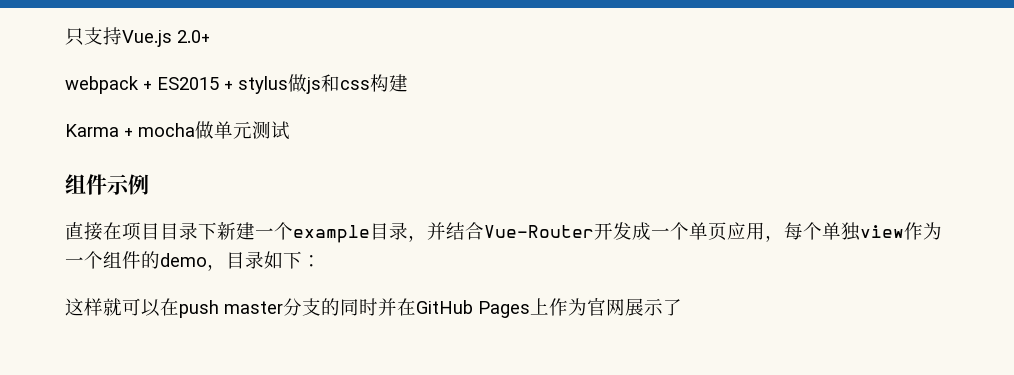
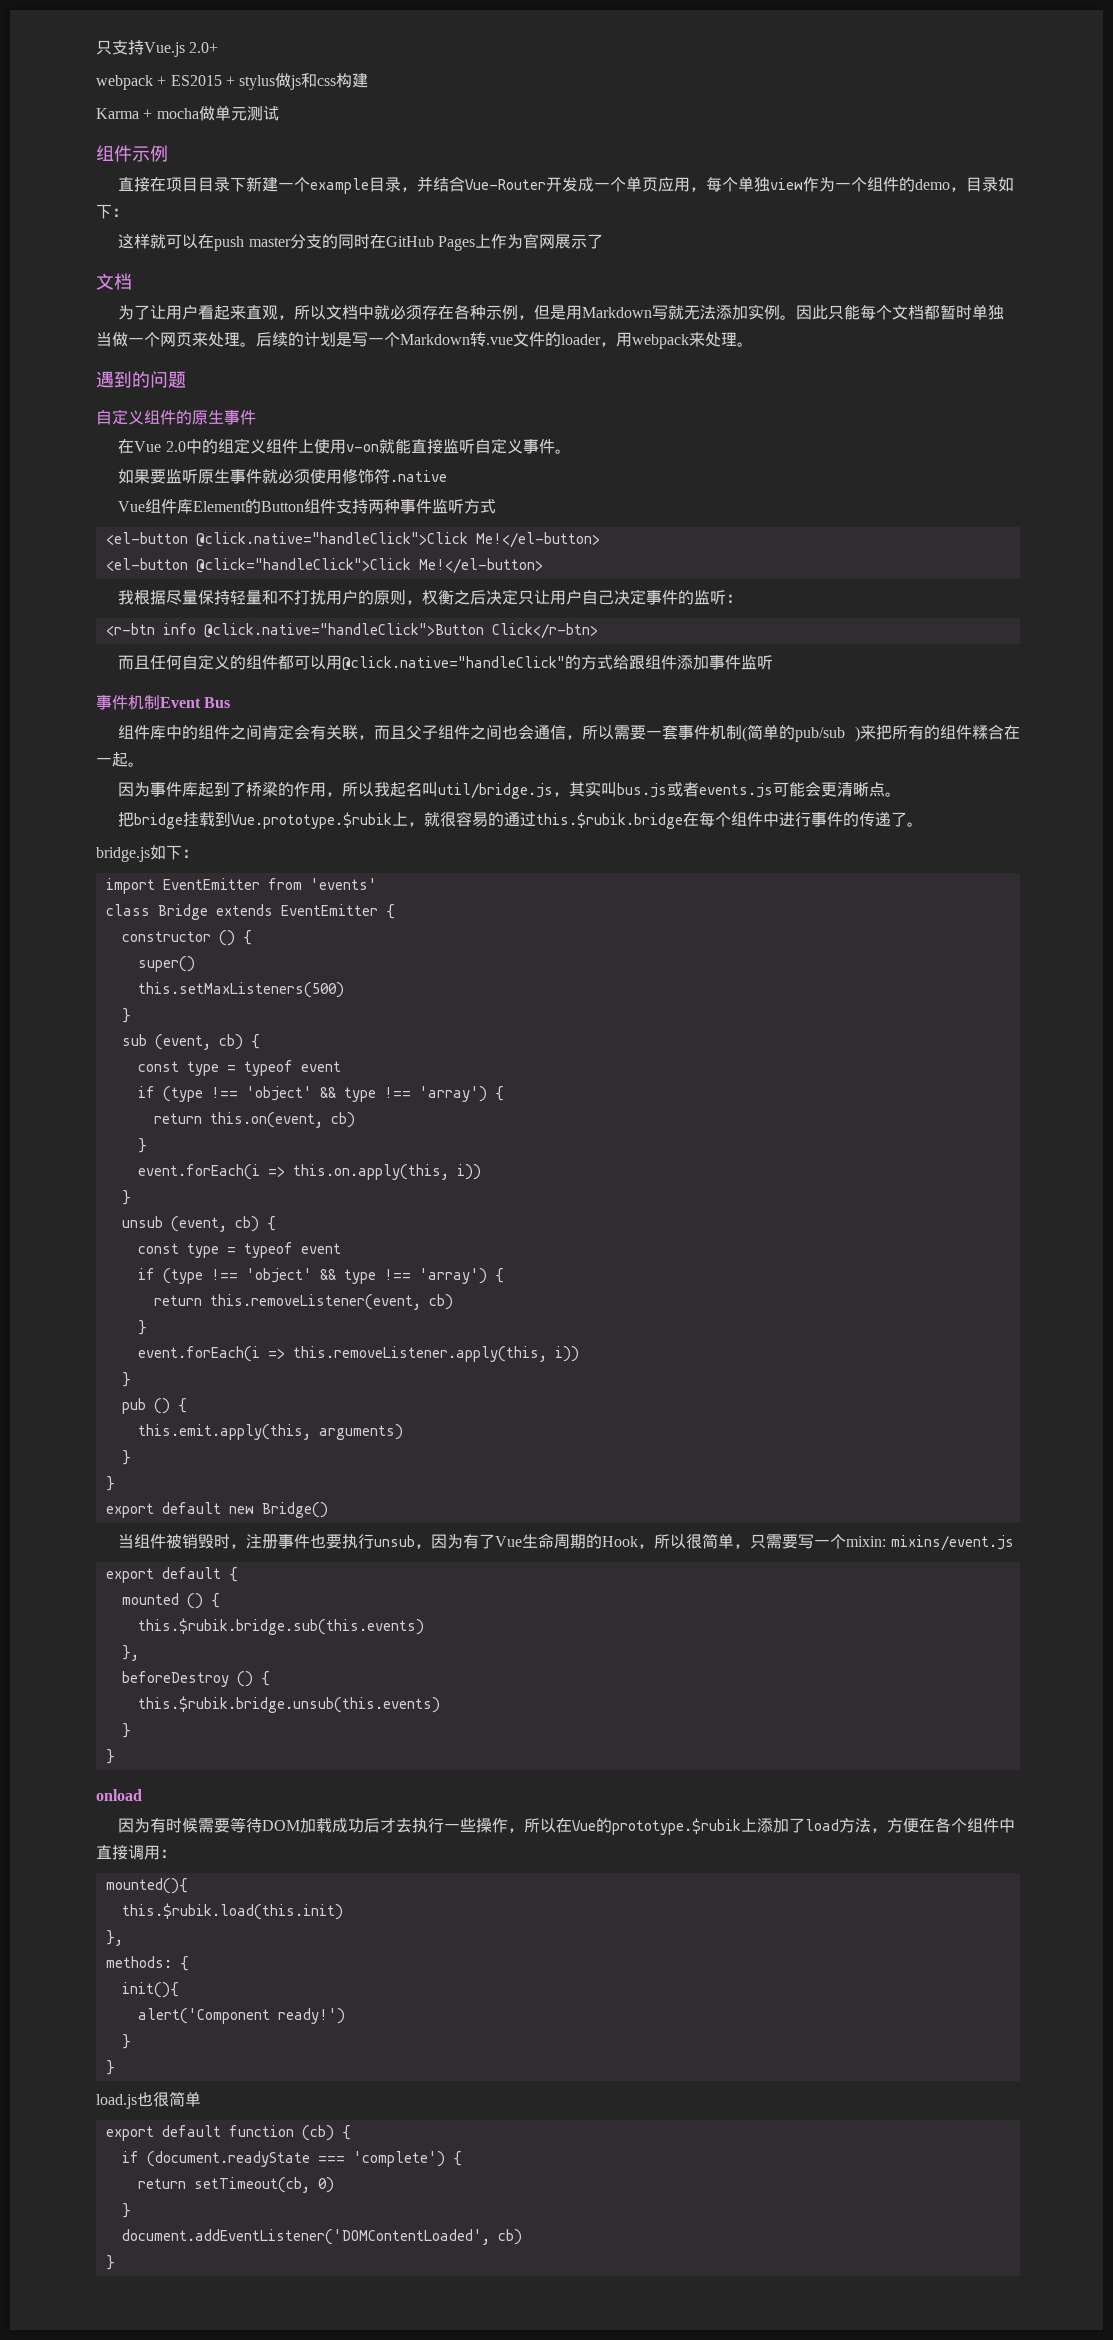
[378,298,397,316] 并 -> (370, 241) none
(682, 307) none -> [96,273,132,290] [118,304,1005,320] [96,332,753,349] [96,371,186,388] [96,409,256,425] [118,438,571,454] [118,468,448,484] [118,499,497,514] [105,532,600,548] [105,558,543,574] [118,589,743,605] [105,623,598,639] [118,654,774,671] [96,695,231,710] [118,724,1020,742] [96,752,144,767] [118,781,902,799] [118,811,924,829] [96,845,198,862] [105,878,377,894] [105,904,395,920] [121,930,252,946] [137,956,195,972] [137,982,344,998] [121,1008,131,1023] [121,1034,260,1050] [137,1060,341,1076] [137,1086,504,1102] [153,1112,355,1128] [137,1138,147,1153] [137,1164,481,1180] [121,1190,131,1205] [121,1216,276,1232] [137,1242,341,1258] [137,1268,504,1284] [153,1294,453,1310] [137,1320,147,1335] [137,1346,579,1362] [121,1372,131,1387] [121,1398,187,1414] [137,1424,403,1440] [121,1450,131,1465] [105,1476,115,1491] [105,1502,328,1518] [118,1533,1014,1551] [105,1567,238,1583] [121,1593,220,1609] [137,1618,424,1635] [121,1645,139,1661] [121,1671,270,1687] [137,1696,440,1713] [121,1723,131,1738] [105,1749,115,1764] [96,1789,142,1801] [118,1817,1016,1835] [96,1845,176,1860] [105,1878,188,1894] [121,1903,343,1920] [105,1930,123,1946] [105,1956,189,1971] [121,1982,179,1998] [137,2008,345,2024] [121,2034,131,2049] [105,2060,115,2075] [96,2091,201,2109] [105,2125,351,2141] [121,2151,462,2167] [137,2177,334,2193] [121,2203,131,2218] [121,2229,522,2245] [105,2255,115,2270] // 文档 // 为了让用户看起来直观，所以文档中就必须存在各种示例，但是用Markdown写就无法添加实例。因此只能每个文档都暂时单独当做一个网页来处理。后续的计划是写一个Markdown转.vue文件的loader，用webpack来处理。 // 遇到的问题 // 自定义组件的原生事件 // 在Vue 2.0中的组定义组件上使用v-on就能直接监听自定义事件。 // 如果要监听原生事件就必须使用修饰符.native // Vue组件库Element的Button组件支持两种事件监听方式 // <el-button @click.native="handleClick">Click Me!</el-button> // <el-button @click="handleClick">Click Me!</el-button> // 我根据尽量保持轻量和不打扰用户的原则，权衡之后决定只让用户自己决定事件的监听： // <r-btn info @click.native="handleClick">Button Click</r-btn> // 而且任何自定义的组件都可以用@click.native="handleClick"的方式给跟组件添加事件监听 // 事件机制Event Bus // 组件库中的组件之间肯定会有关联，而且父子组件之间也会通信，所以需要一套事件机制(简单的pub/sub )来把所有的组件糅合在一起。 // 因为事件库起到了桥梁的作用，所以我起名叫util/bridge.js，其实叫bus.js或者events.js可能会更清晰点。 // 把bridge挂载到Vue.prototype.$rubik上，就很容易的通过this.$rubik.bridge在每个组件中进行事件的传递了。 // bridge.js如下： // import EventEmitter from 'events' // class Bridge extends EventEmitter { // constructor () { // super() // this.setMaxListeners(500) // } // sub (event, cb) { // const type = typeof event // if (type !== 'object' && type !== 'array') { // return this.on(event, cb) // } // event.forEach(i => this.on.apply(this, i)) // } // unsub (event, cb) { // const type = typeof event // if (type !== 'object' && type !== 'array') { // return this.removeListener(event, cb) // } // event.forEach(i => this.removeListener.apply(this, i)) // } // pub () { // this.emit.apply(this, arguments) // } // } // export default new Bridge() // 当组件被销毁时，注册事件也要执行unsub，因为有了Vue生命周期的Hook，所以很简单，只需要写一个mixin: mixins/event.js // export default { // mounted () { // this.$rubik.bridge.sub(this.events) // }, // beforeDestroy () { // this.$rubik.bridge.unsub(this.events) // } // } // onload // 因为有时候需要等待DOM加载成功后才去执行一些操作，所以在Vue的prototype.$rubik上添加了load方法，方便在各个组件中直接调用： // mounted(){ // this.$rubik.load(this.init) // }, // methods: { // init(){ // alert('Component ready!') // } // } // load.js也很简单 // export default function (cb) { // if (document.readyState === 'complete') { // return setTimeout(cb, 0) // } // document.addEventListener('DOMContentLoaded', cb) // }

